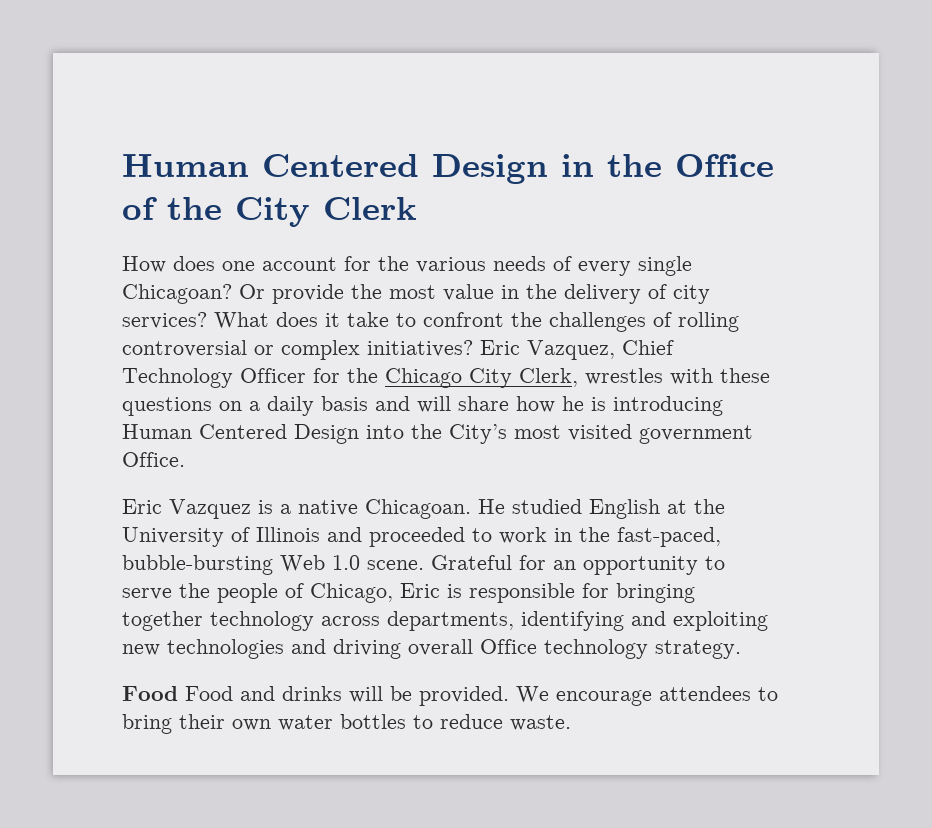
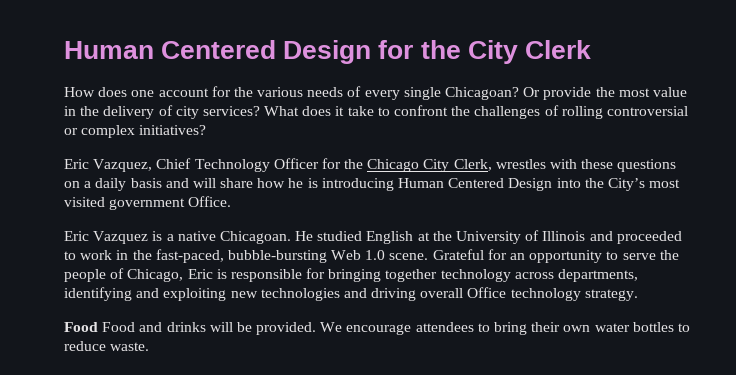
[122,154,774,184] [122,197,157,220] Human Centered Design in the Office of -> [64,40,414,64] Human Centered Design for
(473, 348) none -> (207, 130) //

